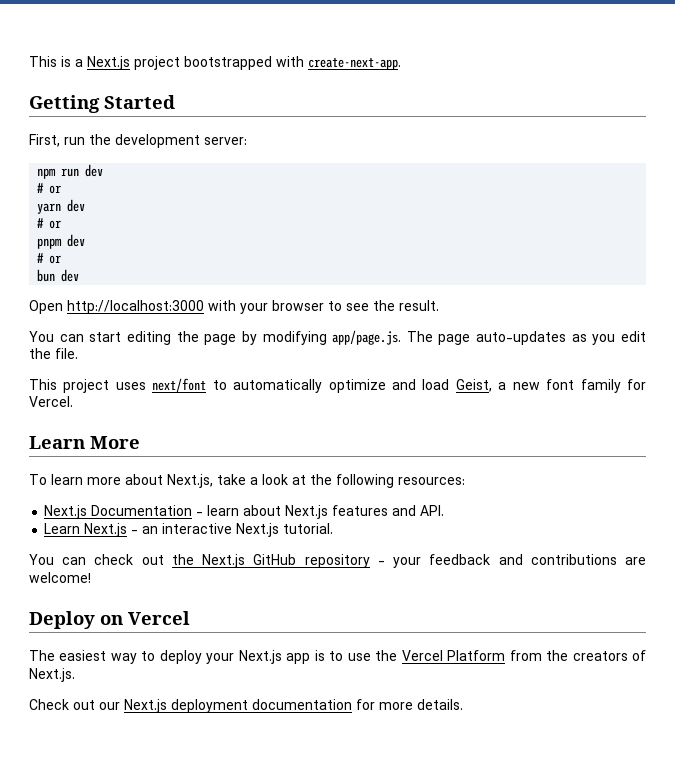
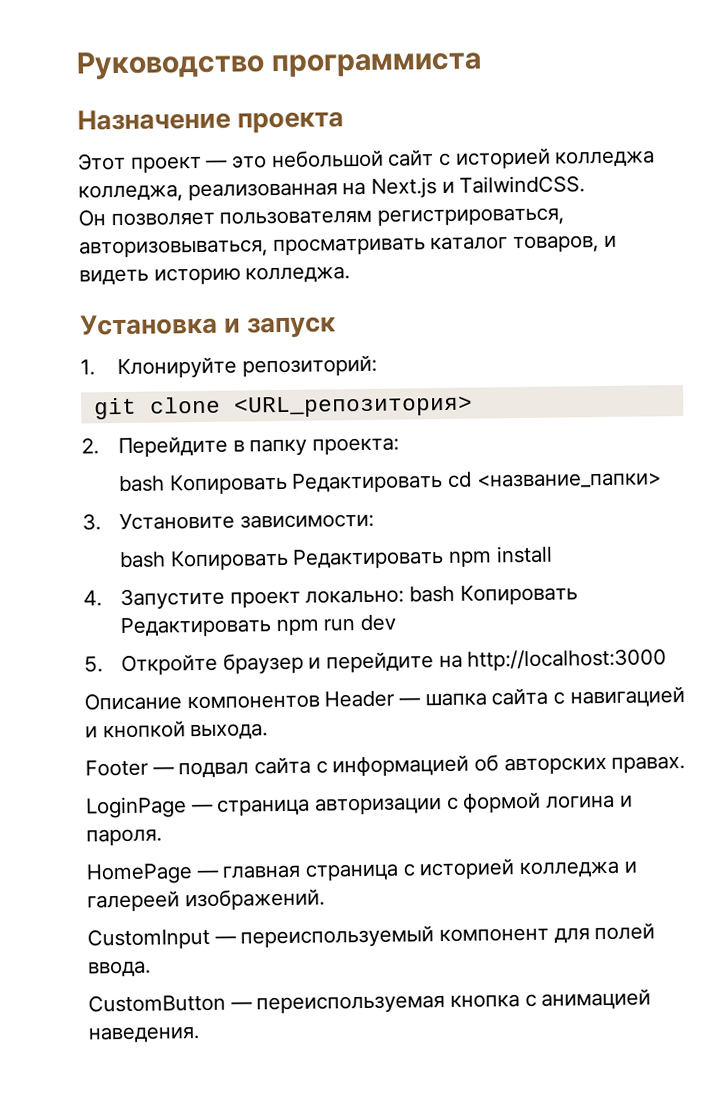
[29,56,401,70] [29,95,175,113] [29,134,247,148] [37,164,104,179] [37,183,62,194] [37,199,86,214] [37,218,62,229] [37,234,86,249] [37,253,62,264] [37,269,80,282] [29,300,439,314] [29,330,646,345] [29,348,78,359] [29,378,647,393] [29,396,73,407] [29,436,140,449] [29,474,465,488] [44,505,445,519] [44,523,334,537] [29,554,646,568] [29,572,91,583] [29,611,190,629] [29,650,647,664] [29,668,75,682] [29,699,463,713] This is a Next.js project bootstrapped with create-next-app. // Getting Started // First, run the development server: // npm run dev // # or // yarn dev // # or // pnpm dev // # or // bun dev // Open http://localhost:3000 with your browser to see the result. // You can start editing the page by modifying app/page.js. The page auto-updates as you edit the file. // This project uses next/font to automatically optimize and load Geist, a new font family for Vercel. // Learn More // To learn more about Next.js, take a look at the following resources: // Next.js Documentation - learn about Next.js features and API. // Learn Next.js - an interactive Next.js tutorial. // You can check out the Next.js GitHub repository - your feedback and contributions are welcome! // Deploy on Vercel // The easiest way to deploy your Next.js app is to use the Vercel Platform from the creators of Next.js. // Check out our Next.js deployment documentation for more details. -> [76,50,482,80] [77,108,345,134] [78,148,656,174] [78,175,586,203] [78,207,565,227] [79,234,617,259] [79,266,351,286] [80,313,337,339] [80,355,377,380] [93,394,473,420] [81,436,400,459] [119,471,662,496] [82,512,374,531] [119,545,553,572] [83,584,578,611] [120,614,397,639] [84,648,668,677] [84,687,685,711] [85,721,269,741] [85,754,686,779] [85,792,633,819] [86,828,162,847] [86,859,637,885] [87,888,325,913] [87,923,656,951] [88,960,151,978] [88,989,652,1015] [88,1026,200,1044] Руководство программиста // Назначение проекта // Этот проект — это небольшой сайт с историей колледжа колледжа, реализованная на Next.js и TailwindCSS. // Он позволяет пользователям регистрироваться, авторизовываться, просматривать каталог товаров, и видеть историю колледжа. // Установка и запуск // 1. Клонируйте репозиторий: // git clone <URL_репозитория> // 2. Перейдите в папку проекта: // bash Копировать Редактировать cd <название_папки> // 3. Установите зависимости: // bash Копировать Редактировать npm install // 4. Запустите проект локально: bash Копировать Редактировать npm run dev // 5. Откройте браузер и перейдите на http://localhost:3000 // Описание компонентов Header — шапка сайта с навигацией и кнопкой выхода. // Footer — подвал сайта с информацией об авторских правах. // LoginPage — страница авторизации с формой логина и пароля. // HomePage — главная страница с историей колледжа и галереей изображений. // CustomInput — переиспользуемый компонент для полей ввода. // CustomButton — переиспользуемая кнопка с анимацией наведения.

